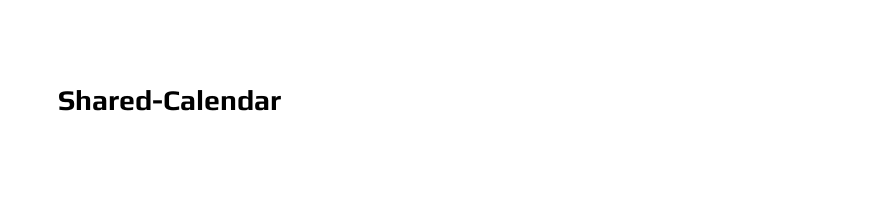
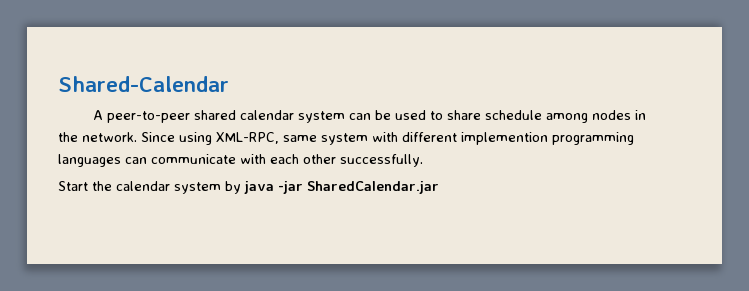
(281, 100) none -> [93,110,647,123] [58,132,634,145] [58,154,423,167] [58,181,439,194] // A peer-to-peer shared calendar system can be used to share schedule among nodes in the network. Since using XML-RPC, same system with different implemention programming languages can communicate with each other successfully. // Start the calendar system by java -jar SharedCalendar.jar

